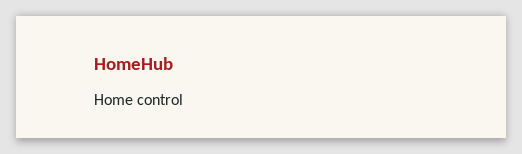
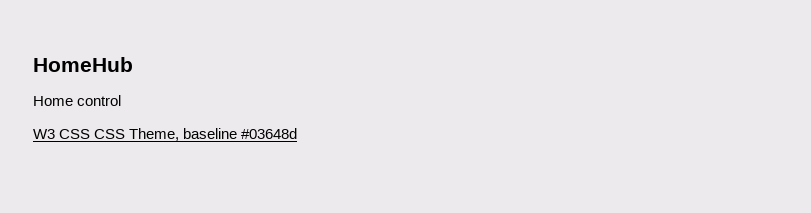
(184, 99) none -> [33,128,298,141] // W3 CSS CSS Theme, baseline #03648d

